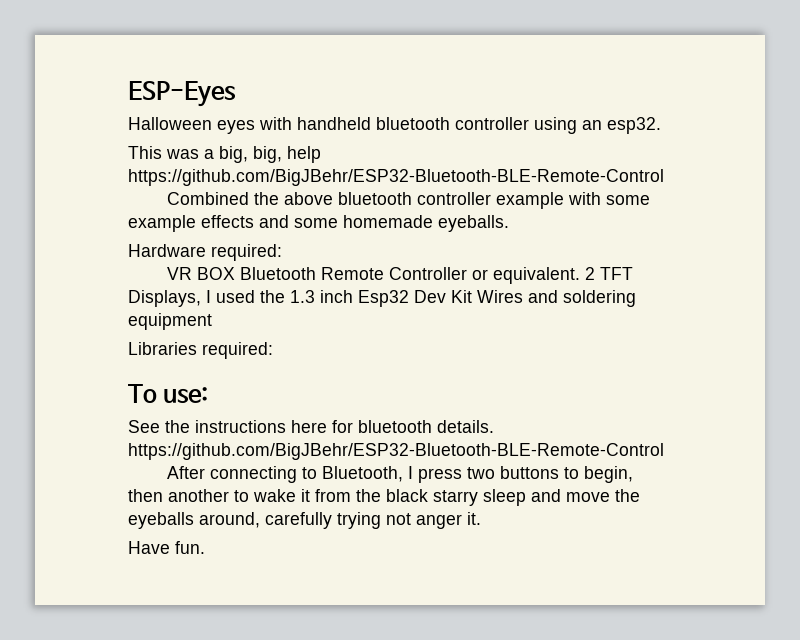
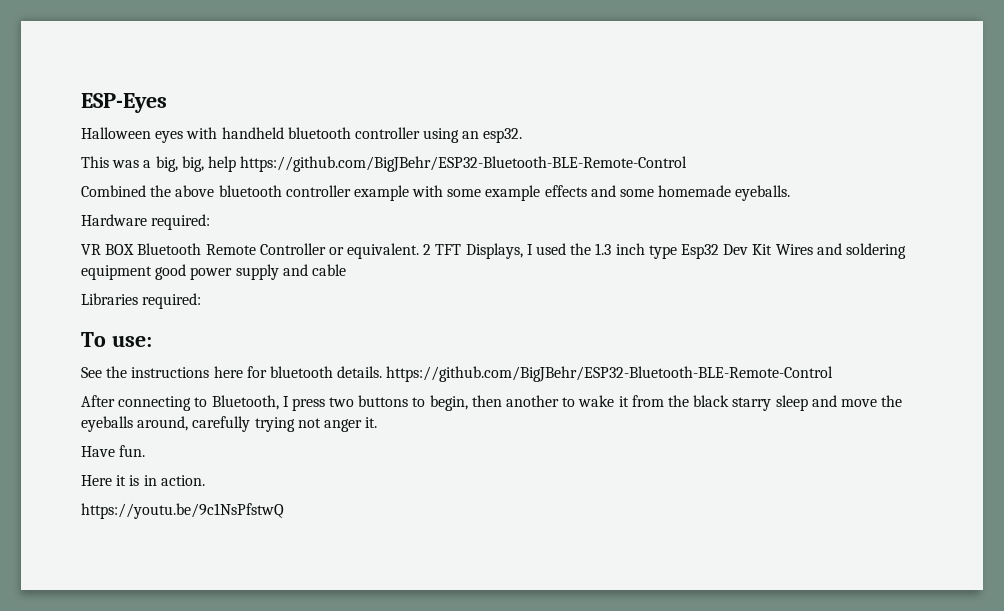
(353, 296) none -> [648,245,677,259] type
(212, 321) none -> [155,264,346,280] good power supply and cable
(205, 547) none -> [81,475,205,486] [81,503,284,519] // Here it is in action. // https://youtu.be/9c1NsPfstwQ

